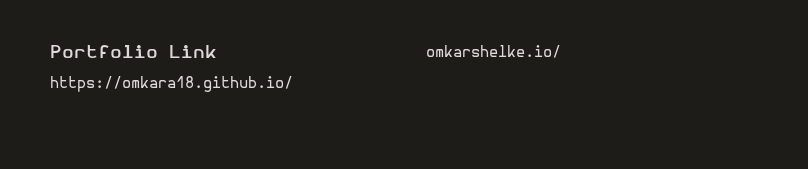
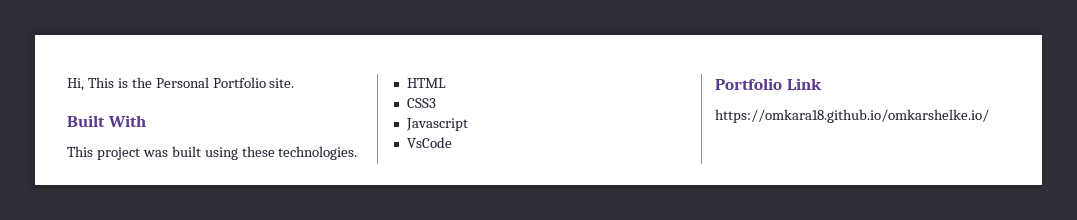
(50, 51) none -> [67,77,295,91] [67,115,146,127] [67,146,358,160] [406,78,446,88] [406,98,436,108] [405,118,468,131] [406,137,452,148] Hi, This is the Personal Portfolio site. // Built With // This project was built using these technologies. // HTML // CSS3 // Javascript // VsCode //

